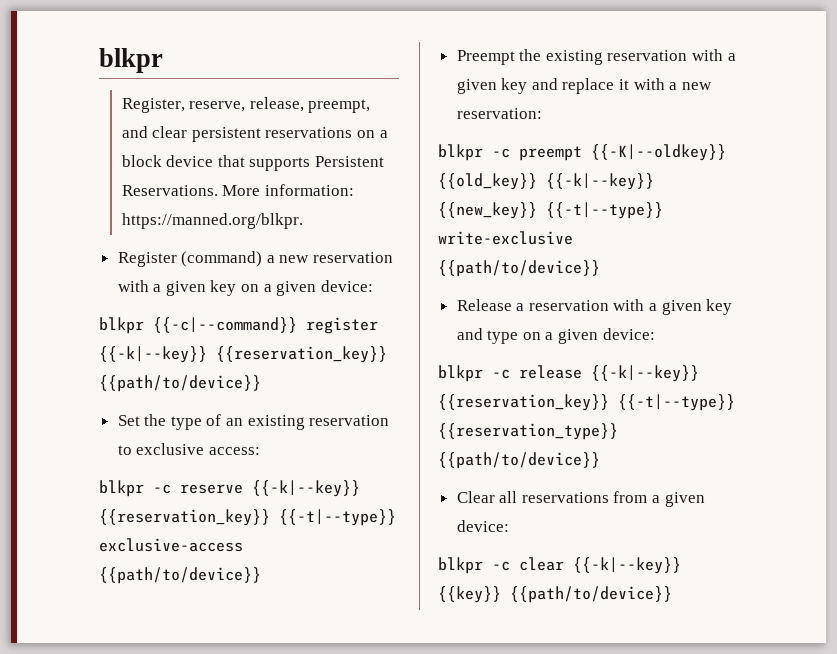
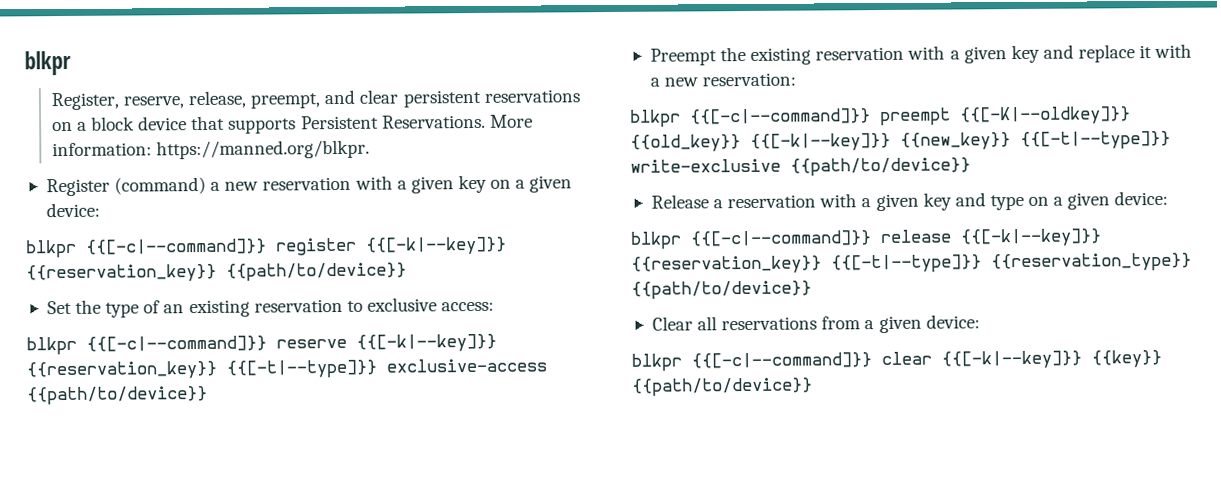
[153,317,378,334] [99,346,207,363] {{-c|--command}} register {{-k|--key}} -> [85,236,507,256] {{[-c|--command]}} register {{[-k|--key]}}
[153,480,360,497] [99,509,396,526] -c reserve {{-k|--key}} {{reservation_key}} {{-t|--type}} -> [86,333,497,352] [26,359,377,380] {{[-c|--command]}} reserve {{[-k|--key]}} {{reservation_key}} {{[-t|--type]}}
[492,144,726,161] [438,173,654,190] [438,202,663,219] -c preempt {{-K|--oldkey}} {{old_key}} {{-k|--key}} {{new_key}} {{-t|--type}} -> [690,106,1131,127] [630,130,1171,152] {{[-c|--command]}} preempt {{[-K|--oldkey]}} {{old_key}} {{[-k|--key]}} {{new_key}} {{[-t|--type]}}
[492,365,699,382] [438,394,735,411] -c release {{-k|--key}} {{reservation_key}} {{-t|--type}} -> [690,228,1102,247] [631,254,982,274] {{[-c|--command]}} release {{[-k|--key]}} {{reservation_key}} {{[-t|--type]}}
[492,557,681,574] -c clear {{-k|--key}} -> [691,350,1082,369] {{[-c|--command]}} clear {{[-k|--key]}}

